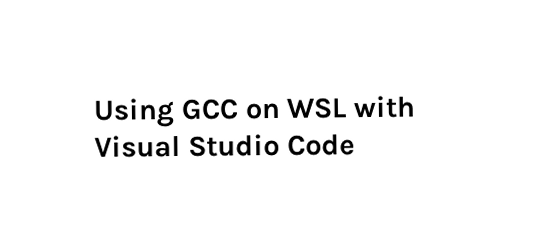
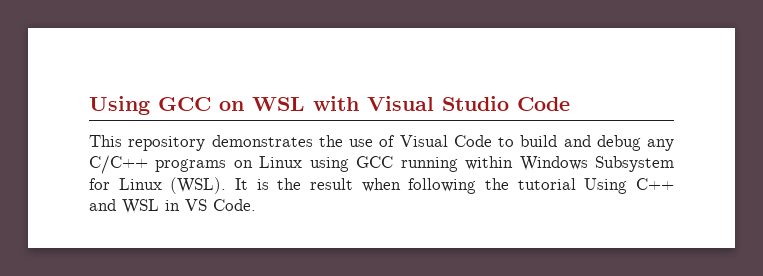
(355, 145) none -> [89,135,674,151] [89,155,675,174] [89,177,674,194] [89,199,256,214] // This repository demonstrates the use of Visual Code to build and debug any C/C++ programs on Linux using GCC running within Windows Subsystem for Linux (WSL). It is the result when following the tutorial Using C++ and WSL in VS Code.

